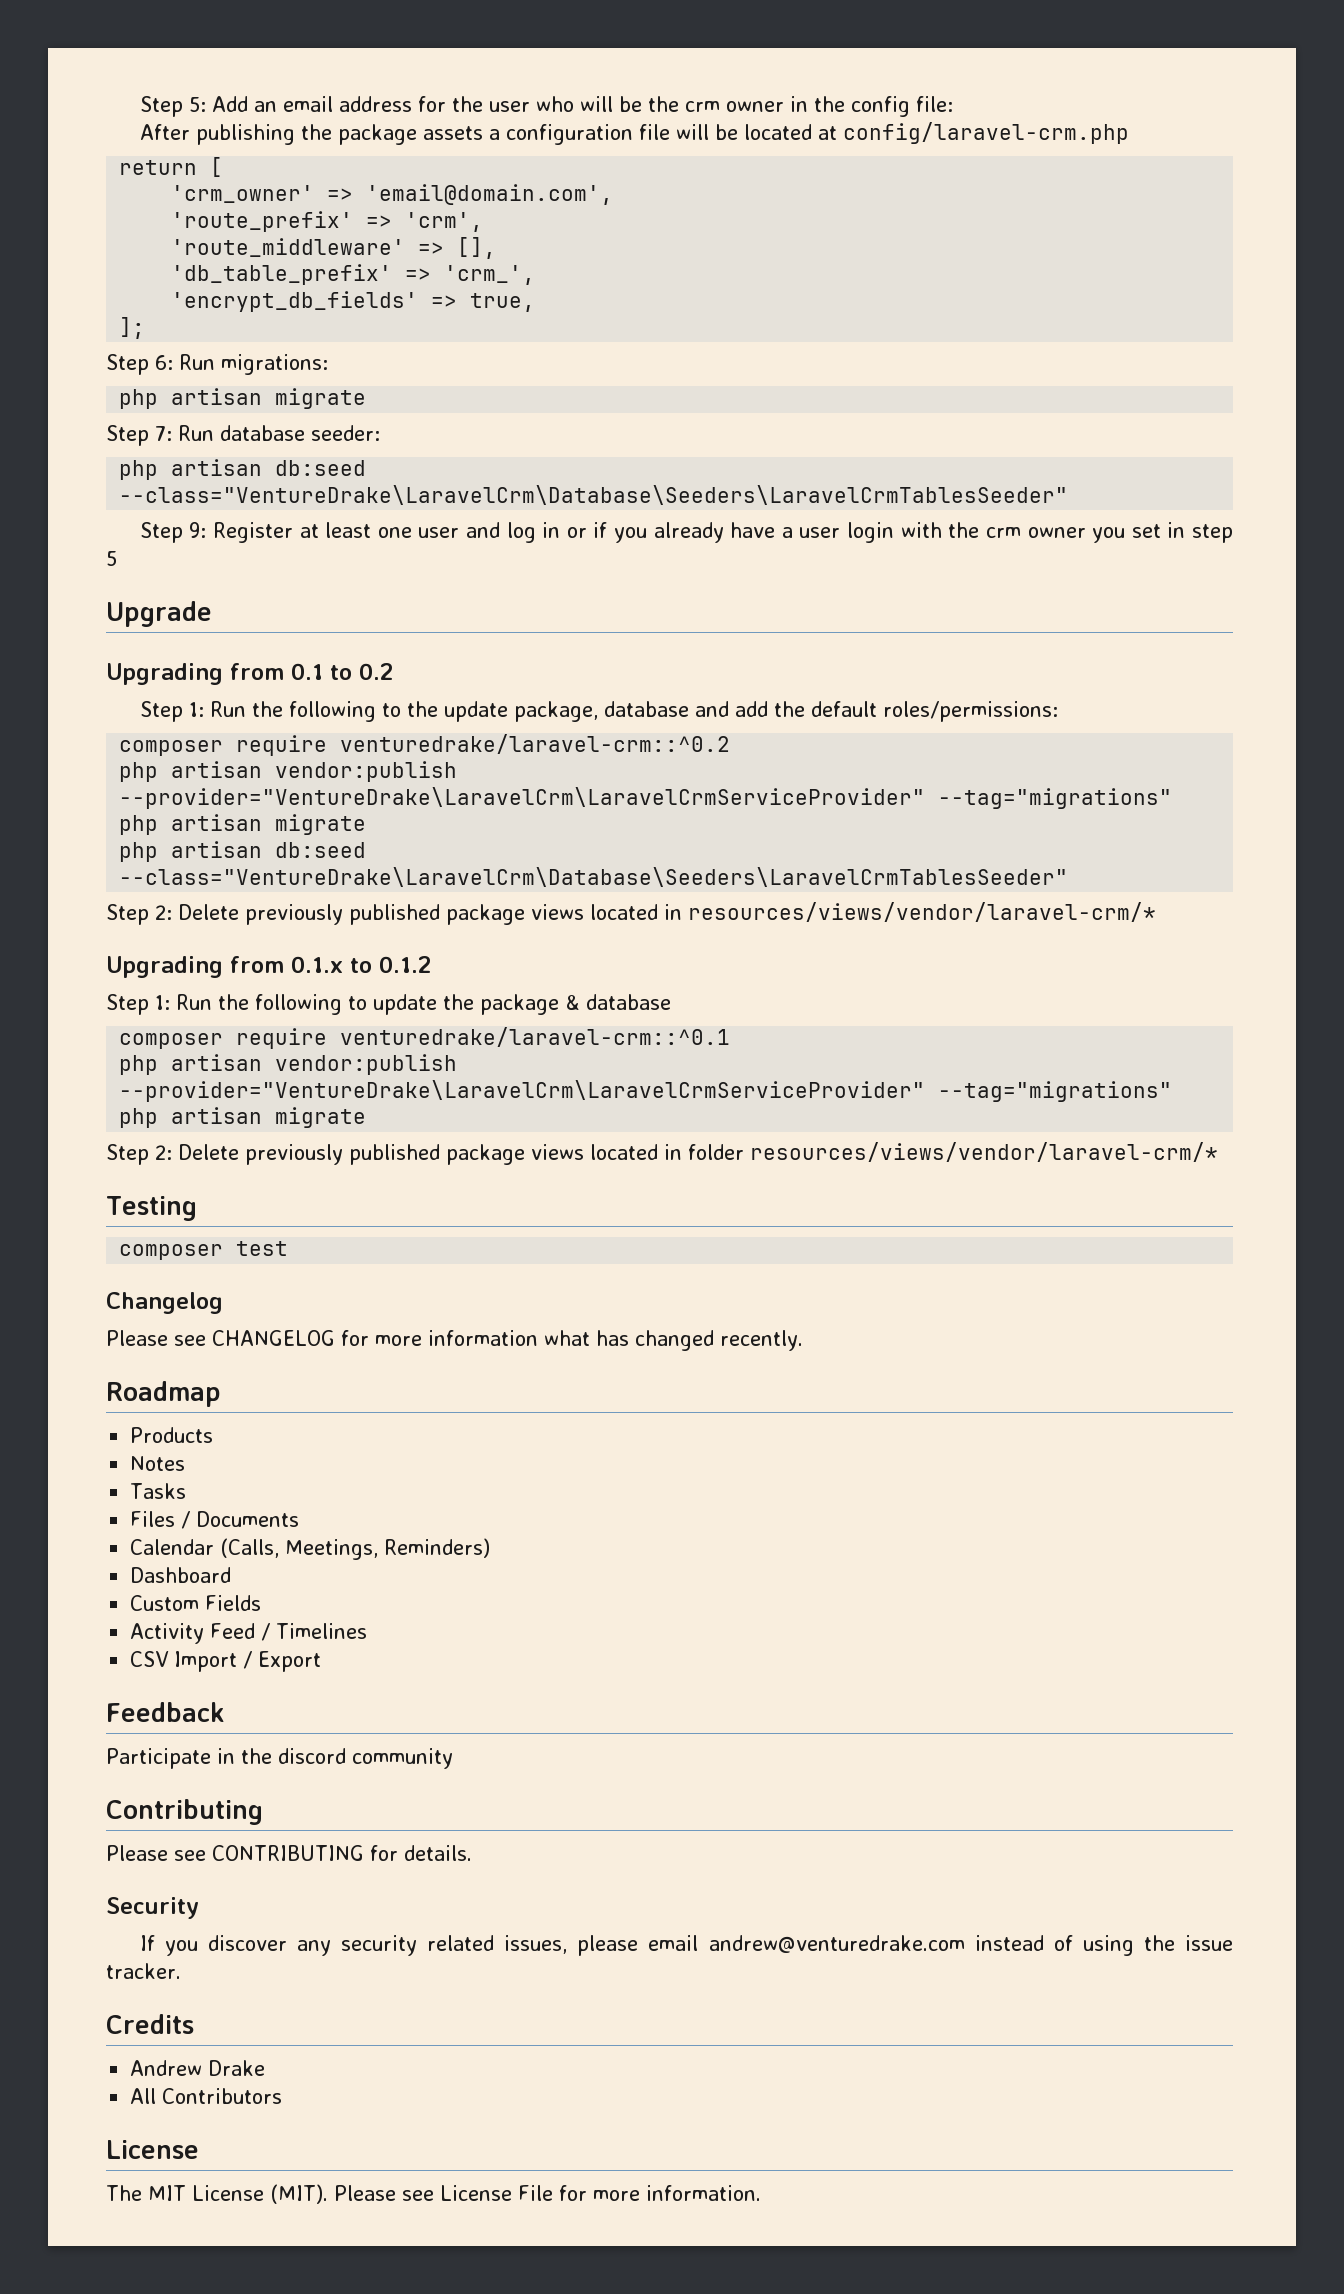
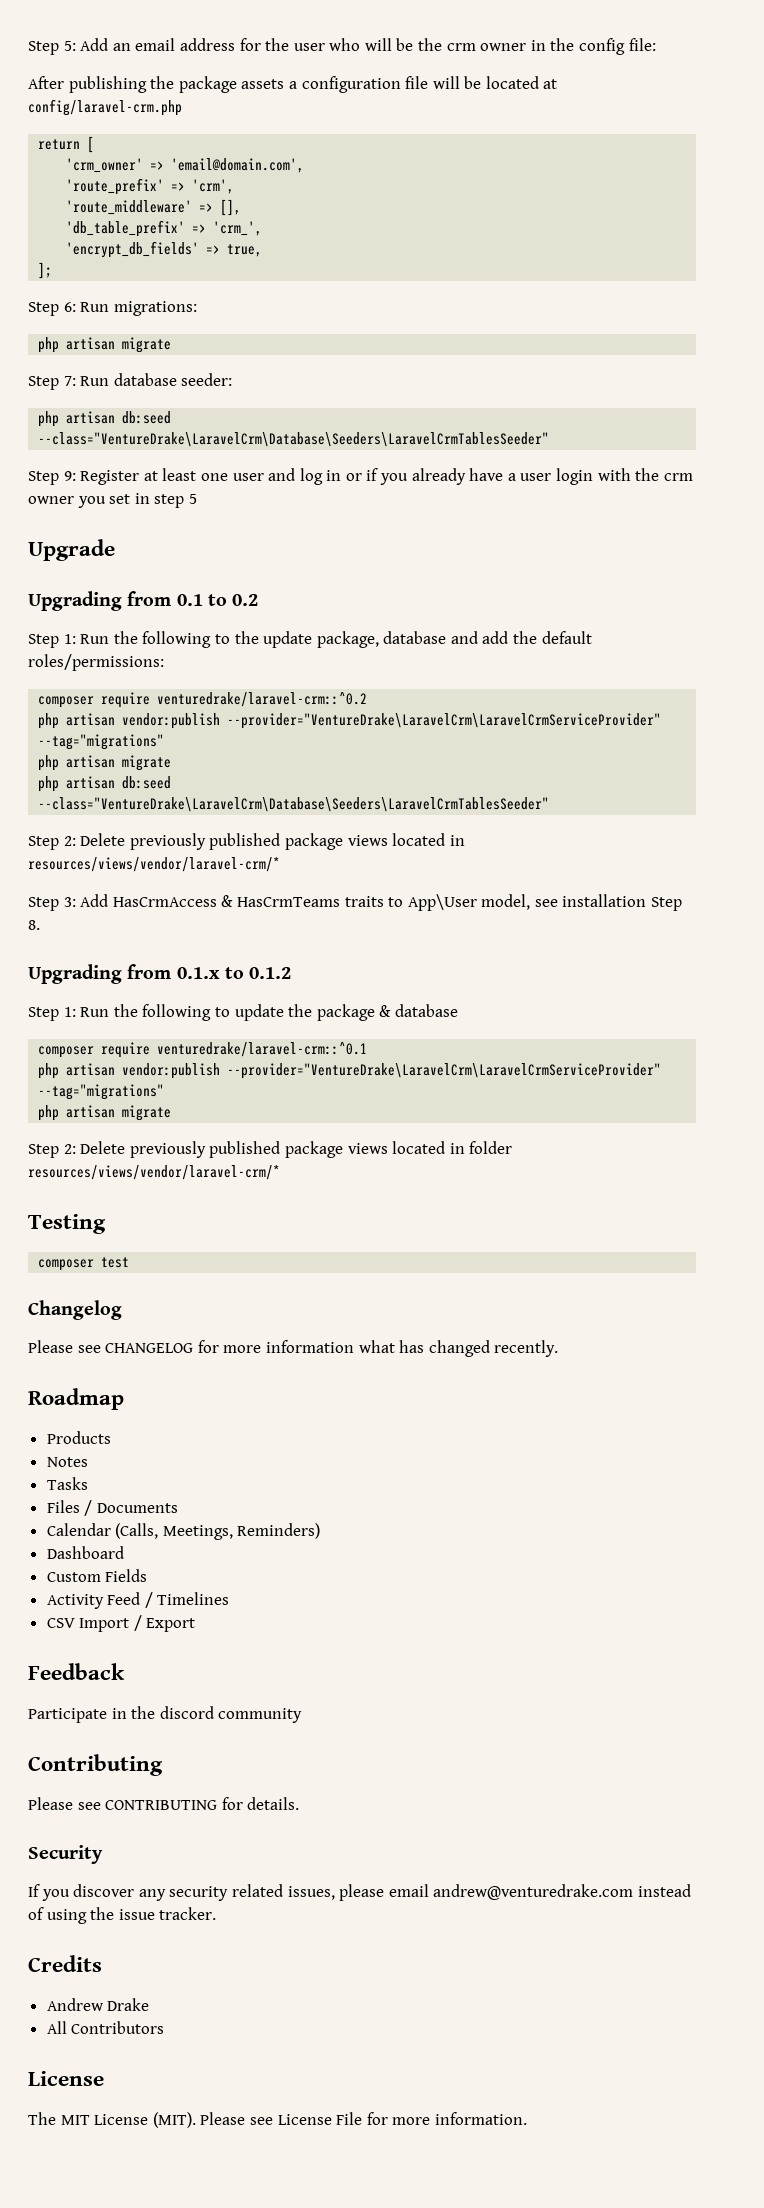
(1156, 912) none -> [28,894,683,911] [28,920,40,930] // Step 3: Add HasCrmAccess & HasCrmTeams traits to App\User model, see installation Step 8.

